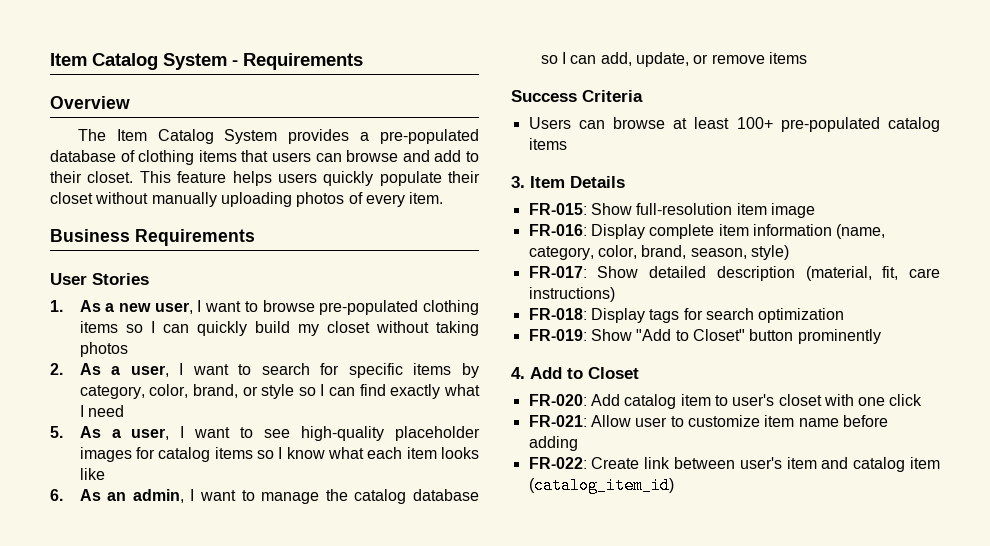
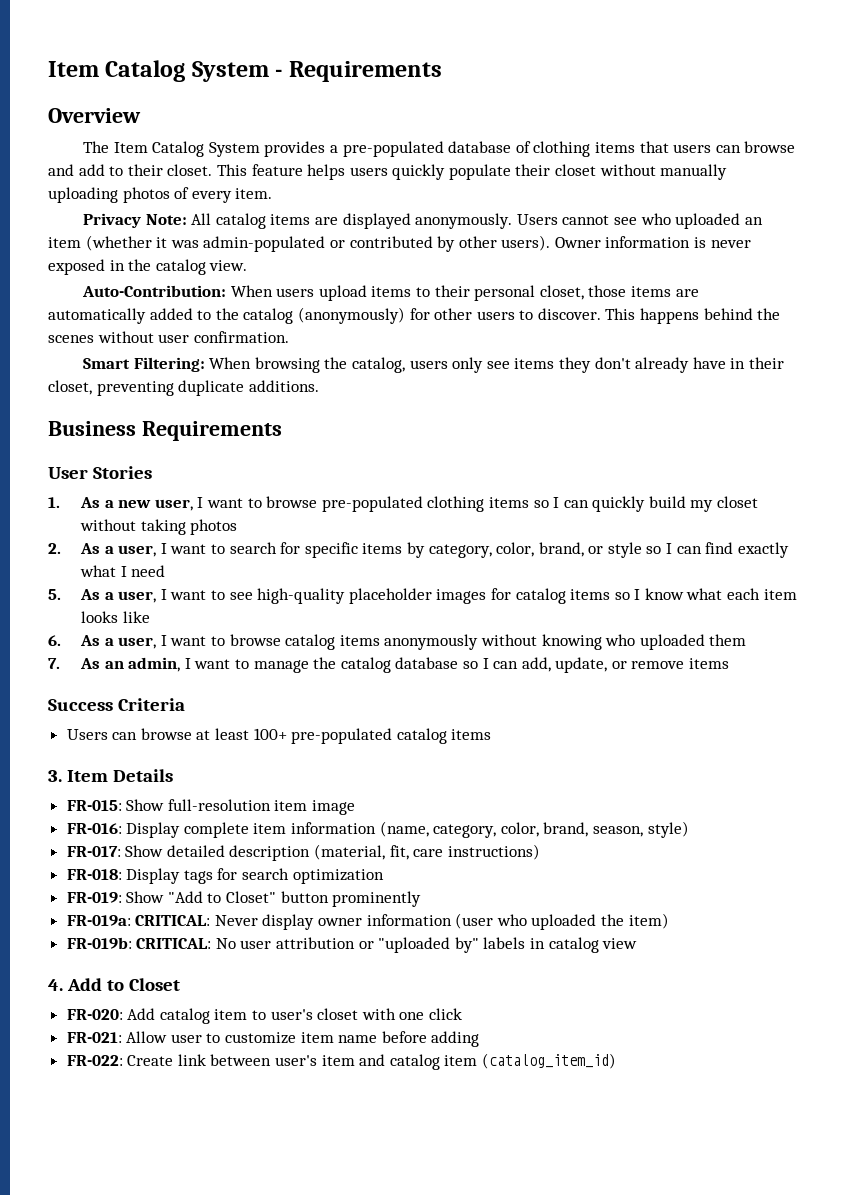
(444, 198) none -> [83,213,763,229] [48,235,751,252] [48,259,248,275] [82,285,699,301] [48,307,781,324] [48,331,289,343] [83,357,784,373] [48,380,319,396] // Privacy Note: All catalog items are displayed anonymously. Users cannot see who uploaded an item (whether it was admin-populated or contributed by other users). Owner information is never exposed in the catalog view. // Auto-Contribution: When users upload items to their personal closet, those items are automatically added to the catalog (anonymously) for other users to discover. This happens behind the scenes without user confirmation. // Smart Filtering: When browsing the catalog, users only see items they don't already have in their closet, preventing duplicate additions.
(101, 495) none -> [104,634,747,650] [48,658,101,669] a user, I want to browse catalog items anonymously without knowing who uploaded them // 7. As
(881, 336) none -> [66,913,669,930] [66,937,638,953] // FR-019a: CRITICAL: Never display owner information (user who uploaded the item) // FR-019b: CRITICAL: No user attribution or "uploaded by" labels in catalog view

